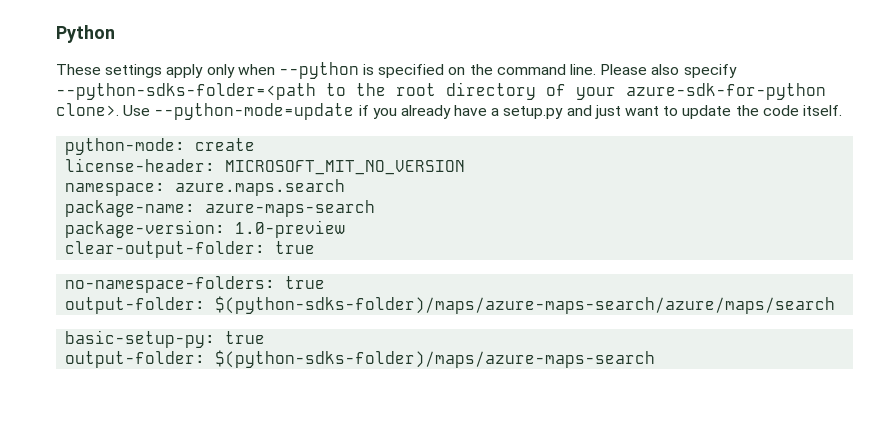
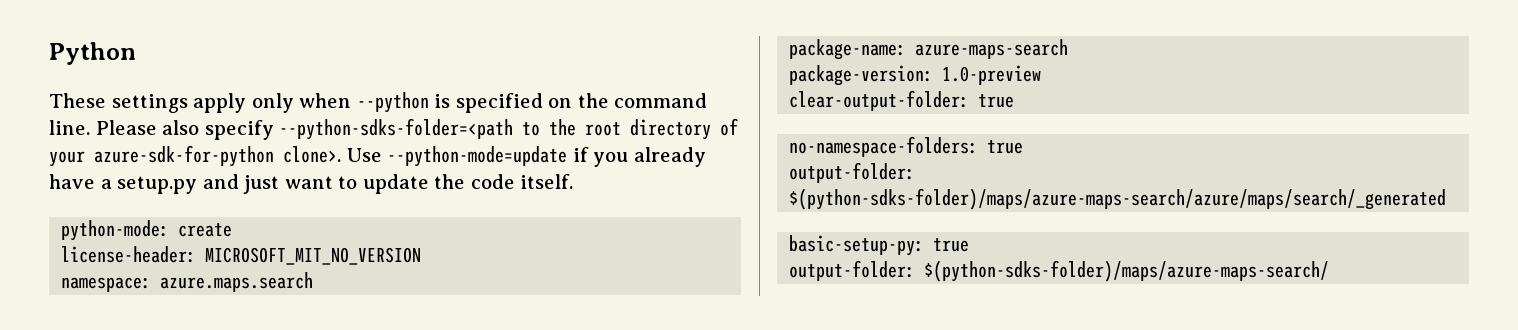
[215,296,836,314] $(python-sdks-folder)/maps/azure-maps-search/azure/maps/search -> [789,188,1447,210] $(python-sdks-folder)/maps/azure-maps-search/azure/maps/search/_generated
[215,350,656,368] $(python-sdks-folder)/maps/azure-maps-search -> [924,260,1330,282] $(python-sdks-folder)/maps/azure-maps-search/

